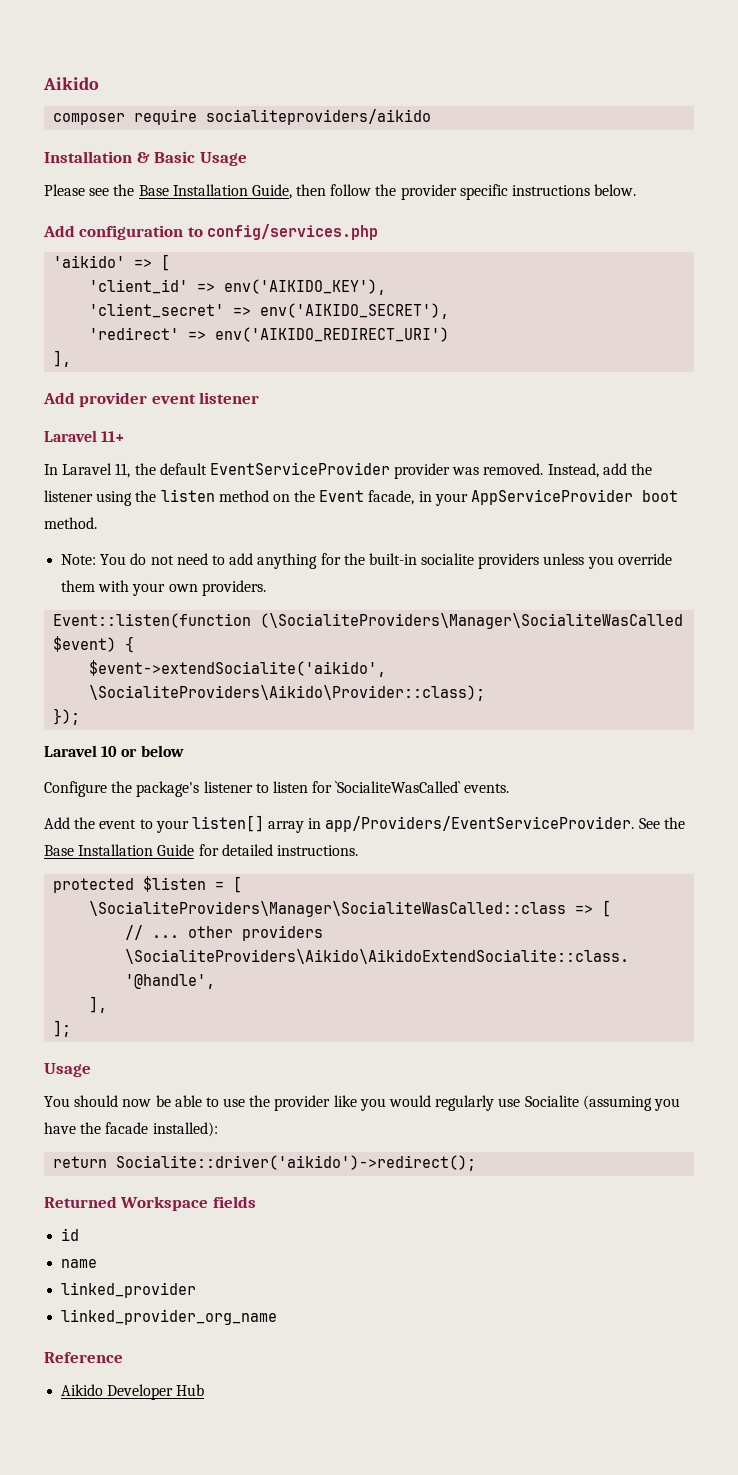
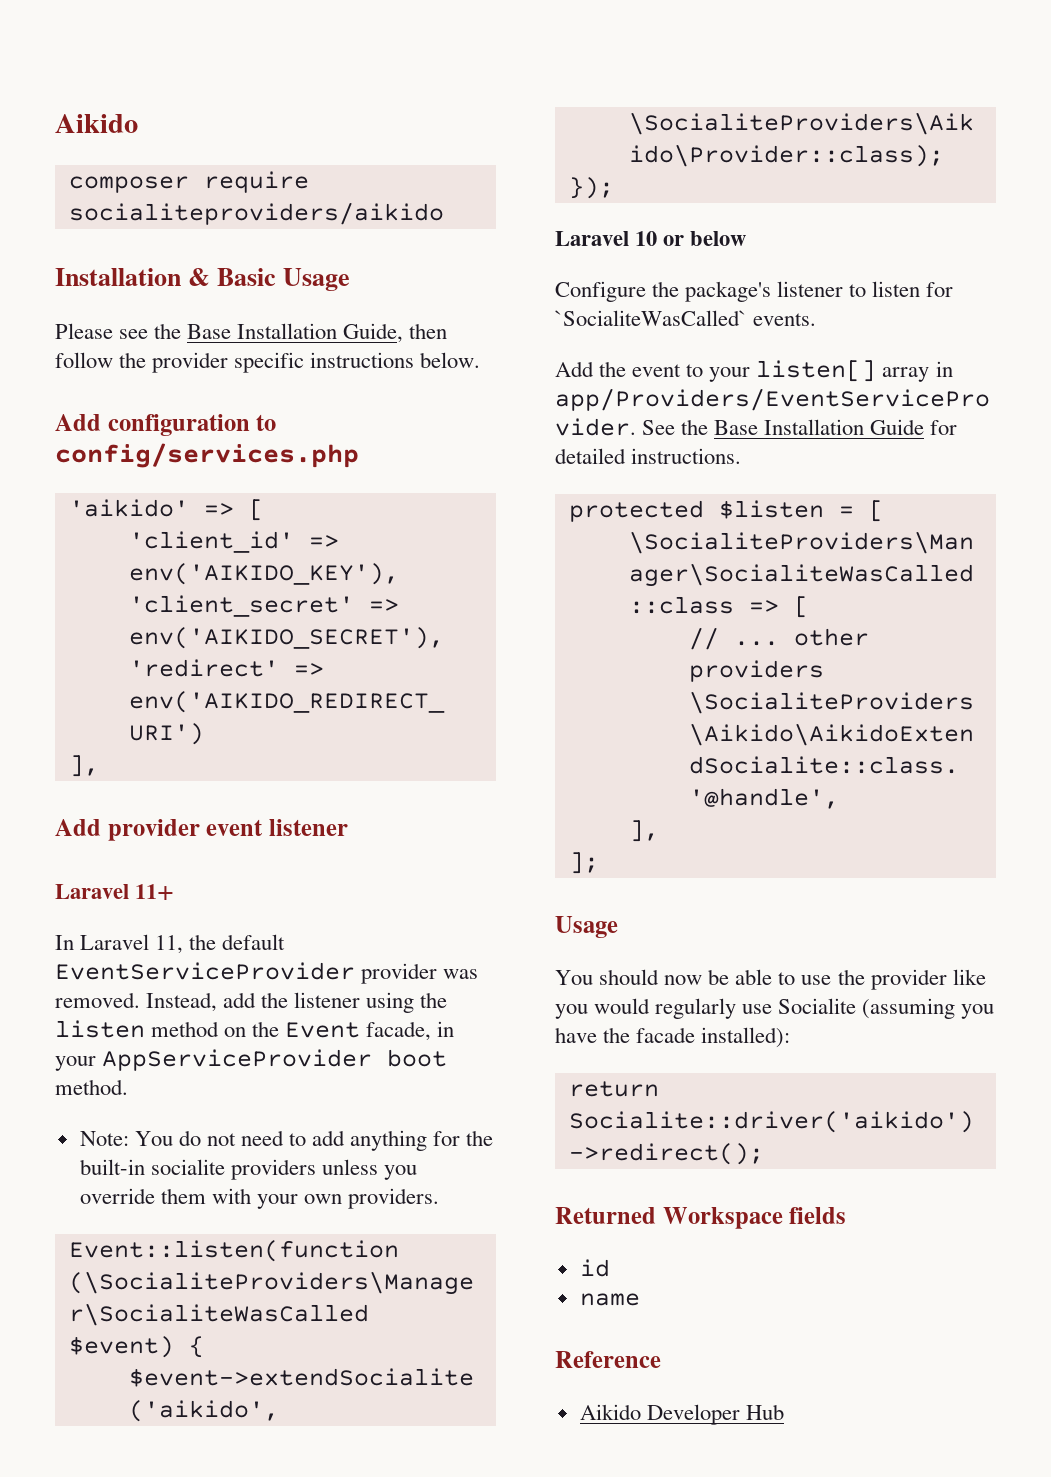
[61,1282,197,1298] [61,1309,278,1325] // linked_provider // linked_provider_org_name -> (640, 1299) none

